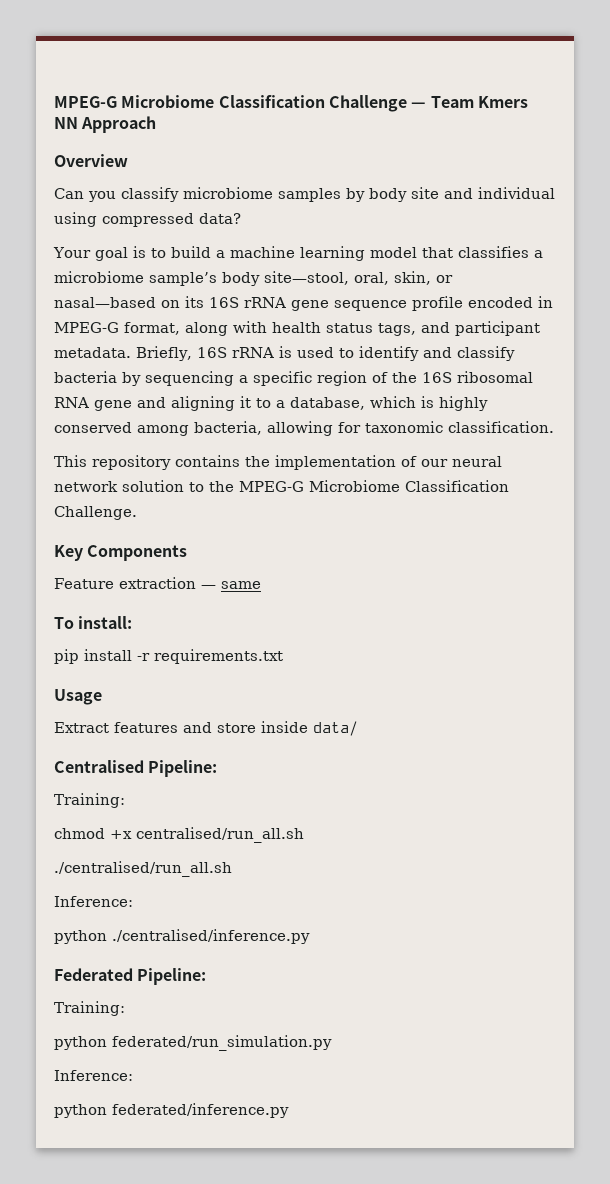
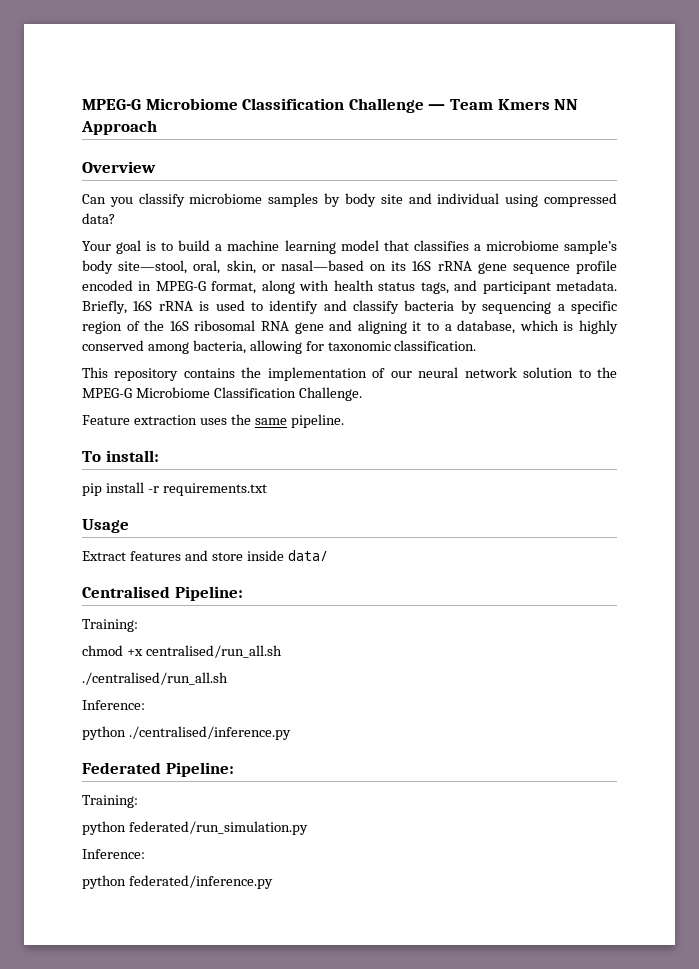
[54,545,188,561] // Key Components -> (362, 394) none
[201,585,216,589] — -> [199,414,251,425] uses the
(261, 585) none -> [290,414,344,428] pipeline.

